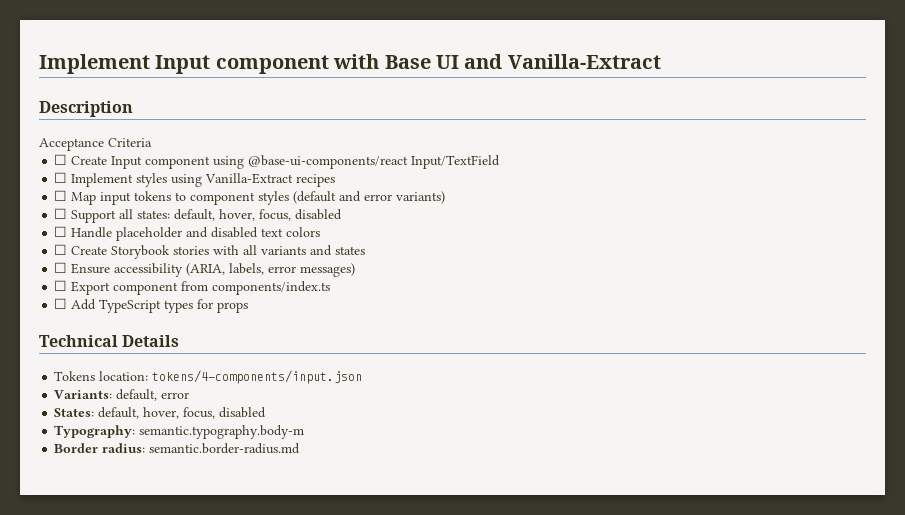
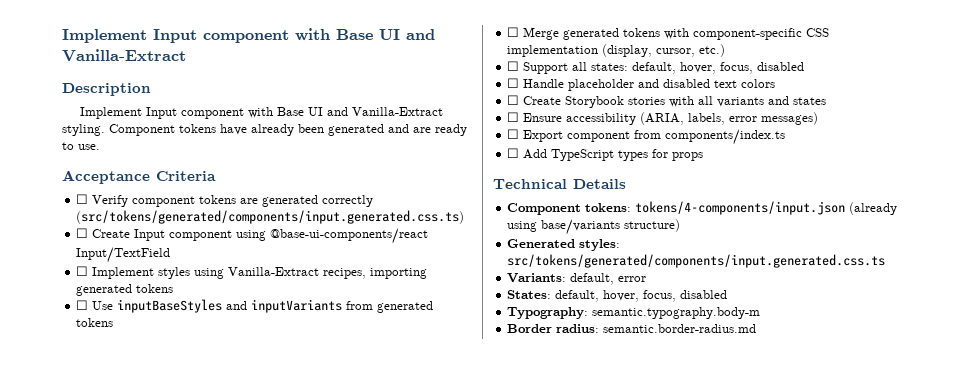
[39,138,152,151] Acceptance Criteria -> [79,107,443,119] [62,124,467,136] [62,142,100,150] [62,170,216,184] [76,194,374,207] [76,210,465,224] Implement Input component with Base UI and Vanilla-Extract styling. Component tokens have already been generated and are ready to use. // Acceptance Criteria // ☐ Verify component tokens are generated correctly (src/tokens/generated/components/input.generated.css.ts)
[296,174,336,187] [54,190,446,205] recipes // ☐ Map input tokens to component styles (default and error variants) -> [323,268,428,279] [76,284,174,296] [76,299,434,313] [76,318,114,327] [507,27,830,40] [507,44,726,57] recipes, importing generated tokens // ☐ Use inputBaseStyles and inputVariants from generated tokens // ☐ Merge generated tokens with component-specific CSS implementation (display, cursor, etc.)
[54,371,149,381] Tokens location: -> [507,203,632,215] Component tokens:
(363, 377) none -> [849,202,898,215] [507,219,681,235] [507,239,621,251] [507,254,886,268] (already using base/variants structure) // Generated styles: src/tokens/generated/components/input.generated.css.ts

